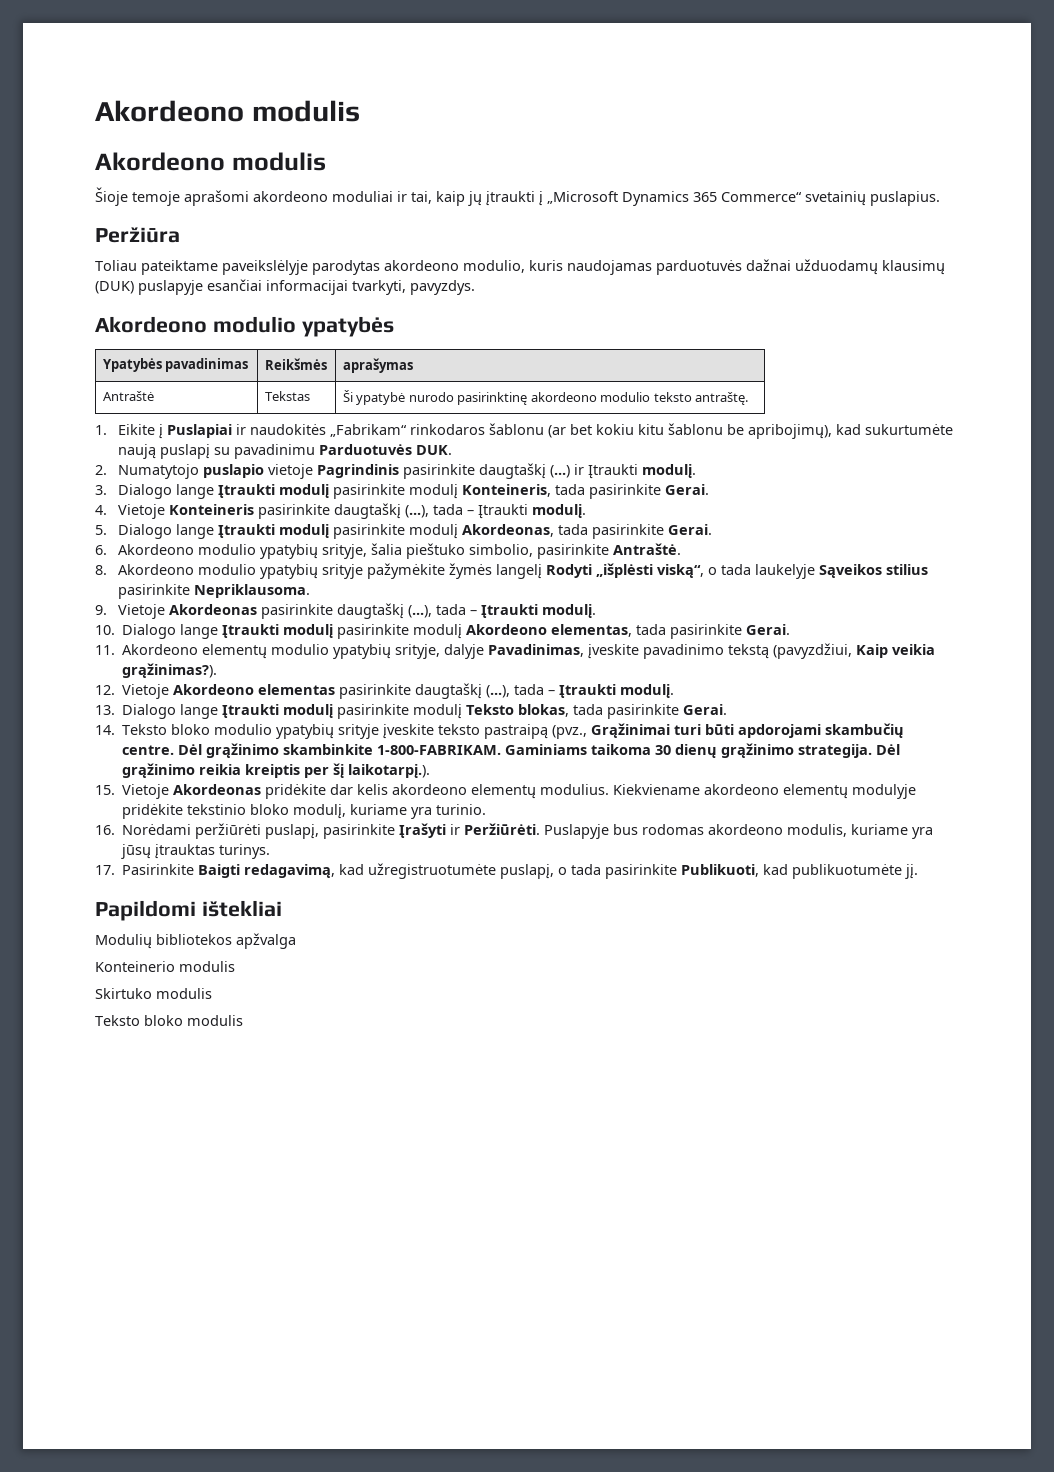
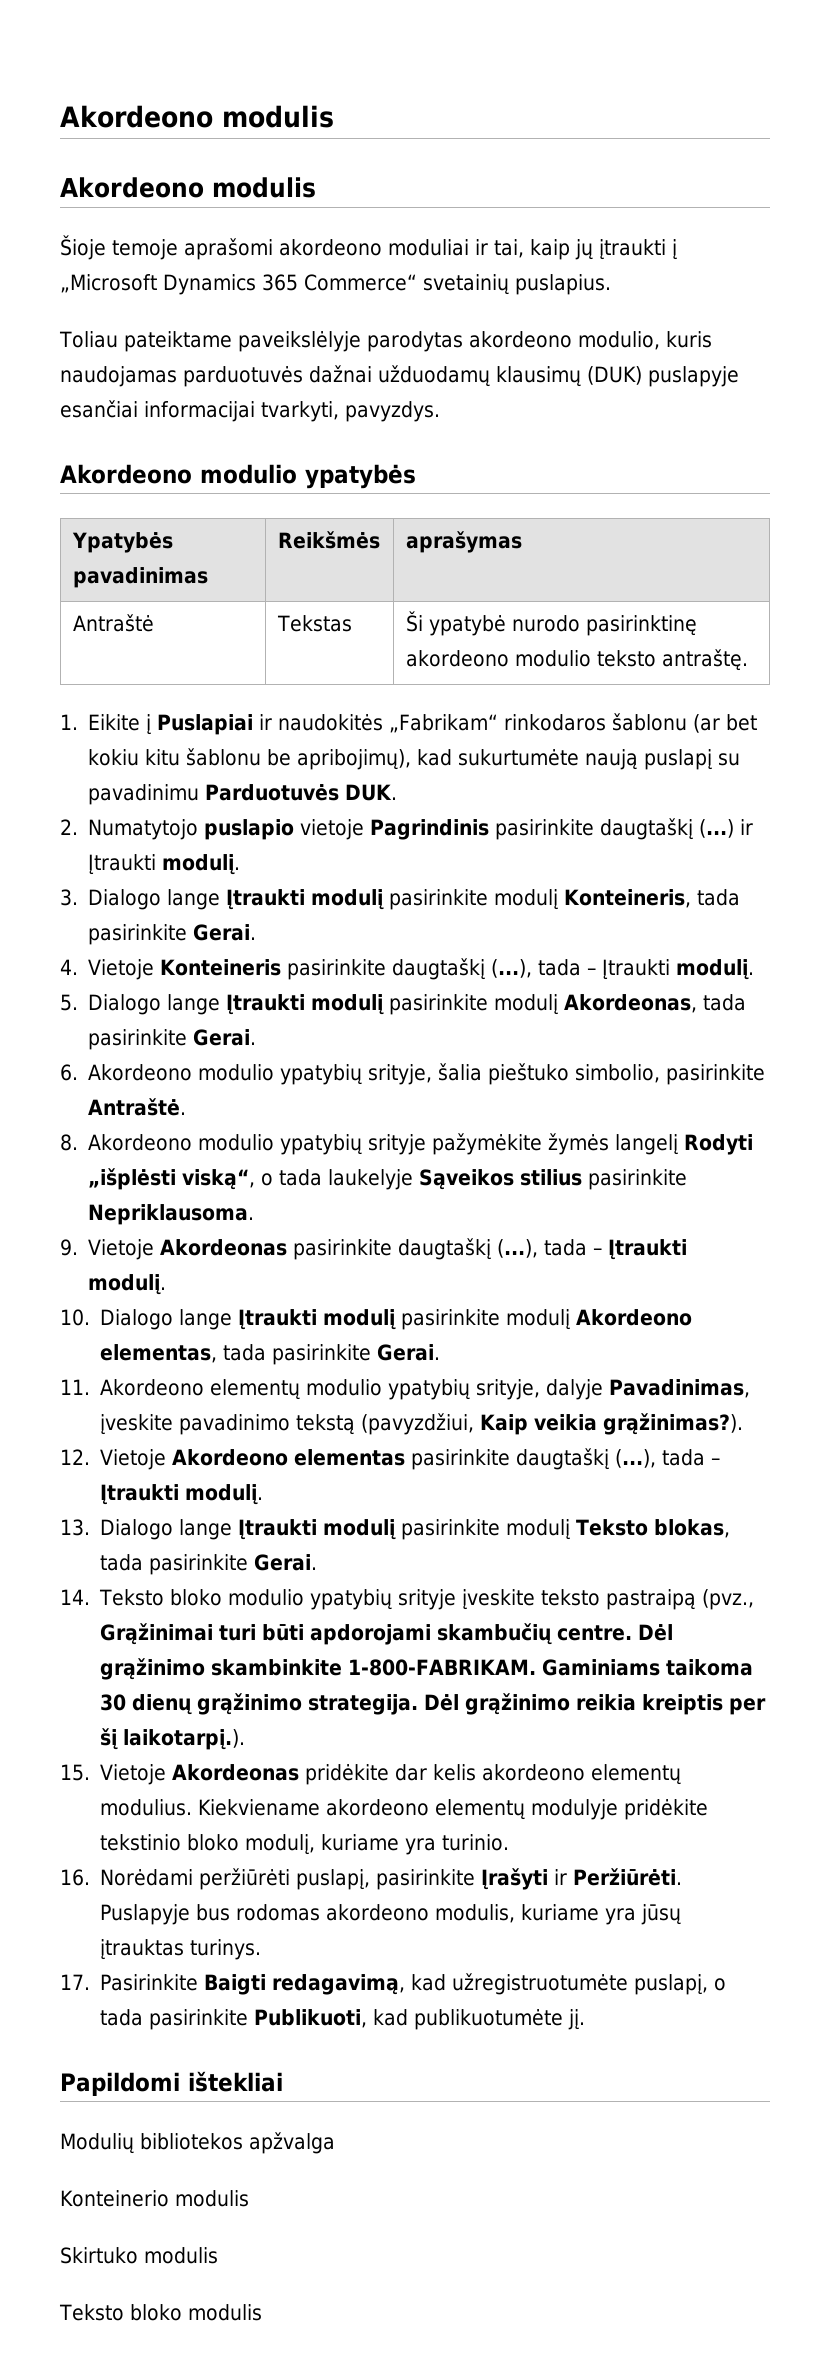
[95,227,180,243] // Peržiūra -> (611, 284) none

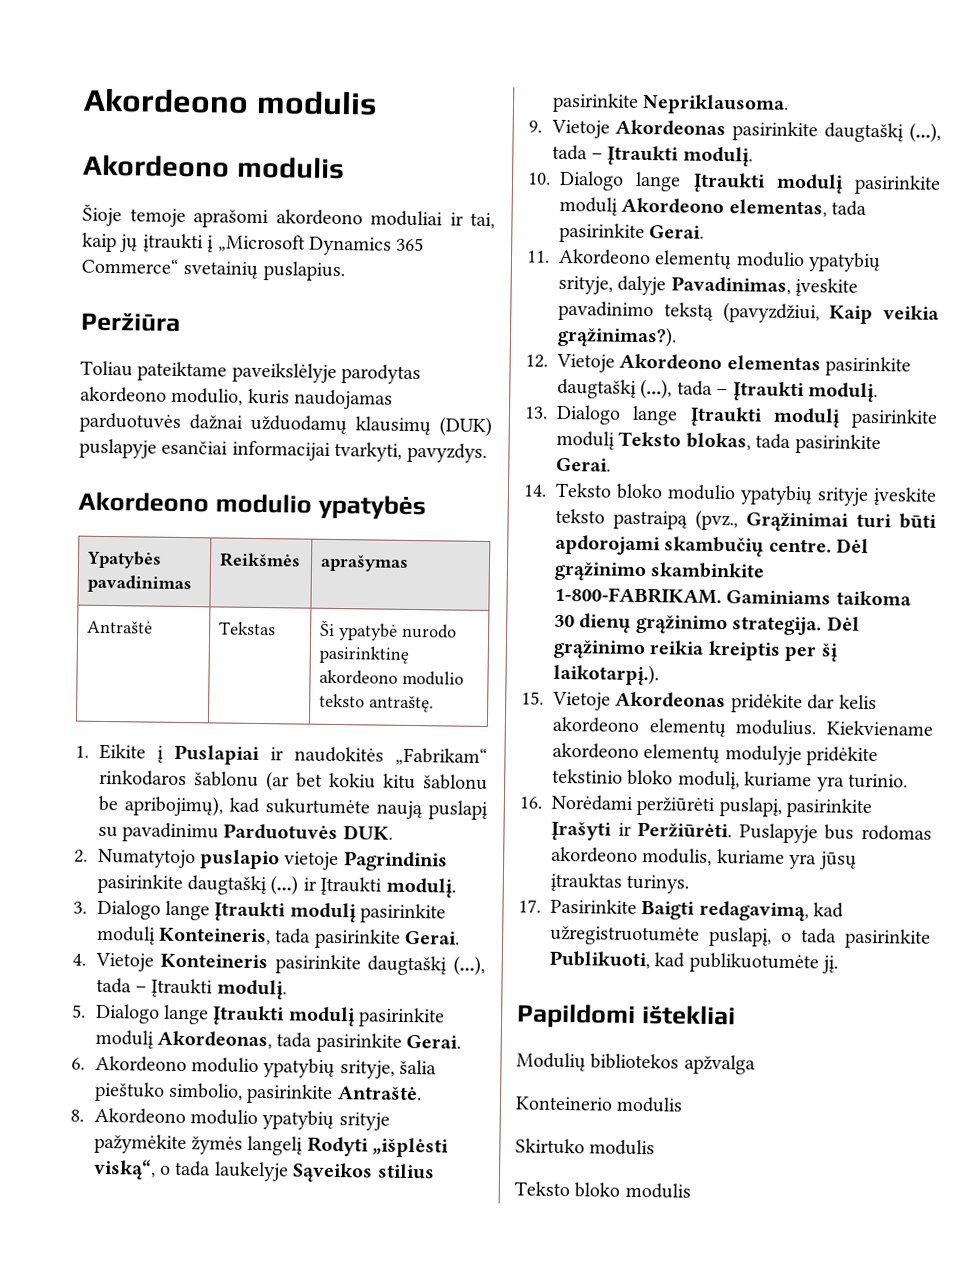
(611, 284) none -> [81,312,181,332] // Peržiūra

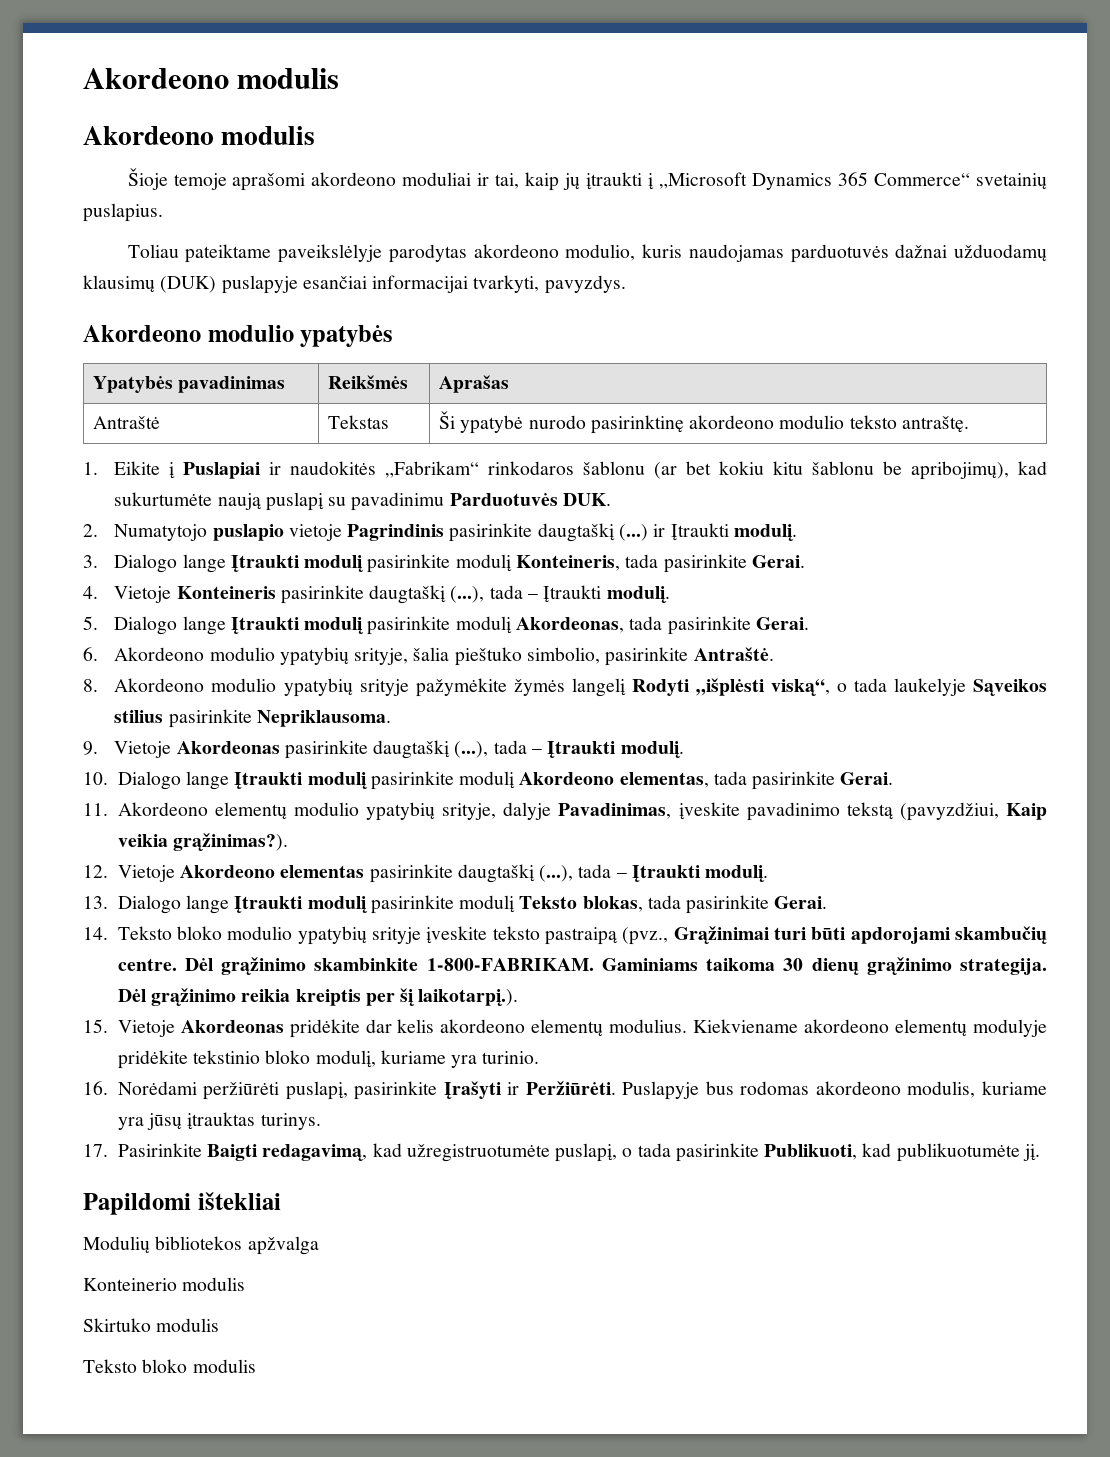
[81,312,181,332] // Peržiūra -> (163, 212) none
[319,554,409,572] aprašymas -> [439,375,510,393] Aprašas

